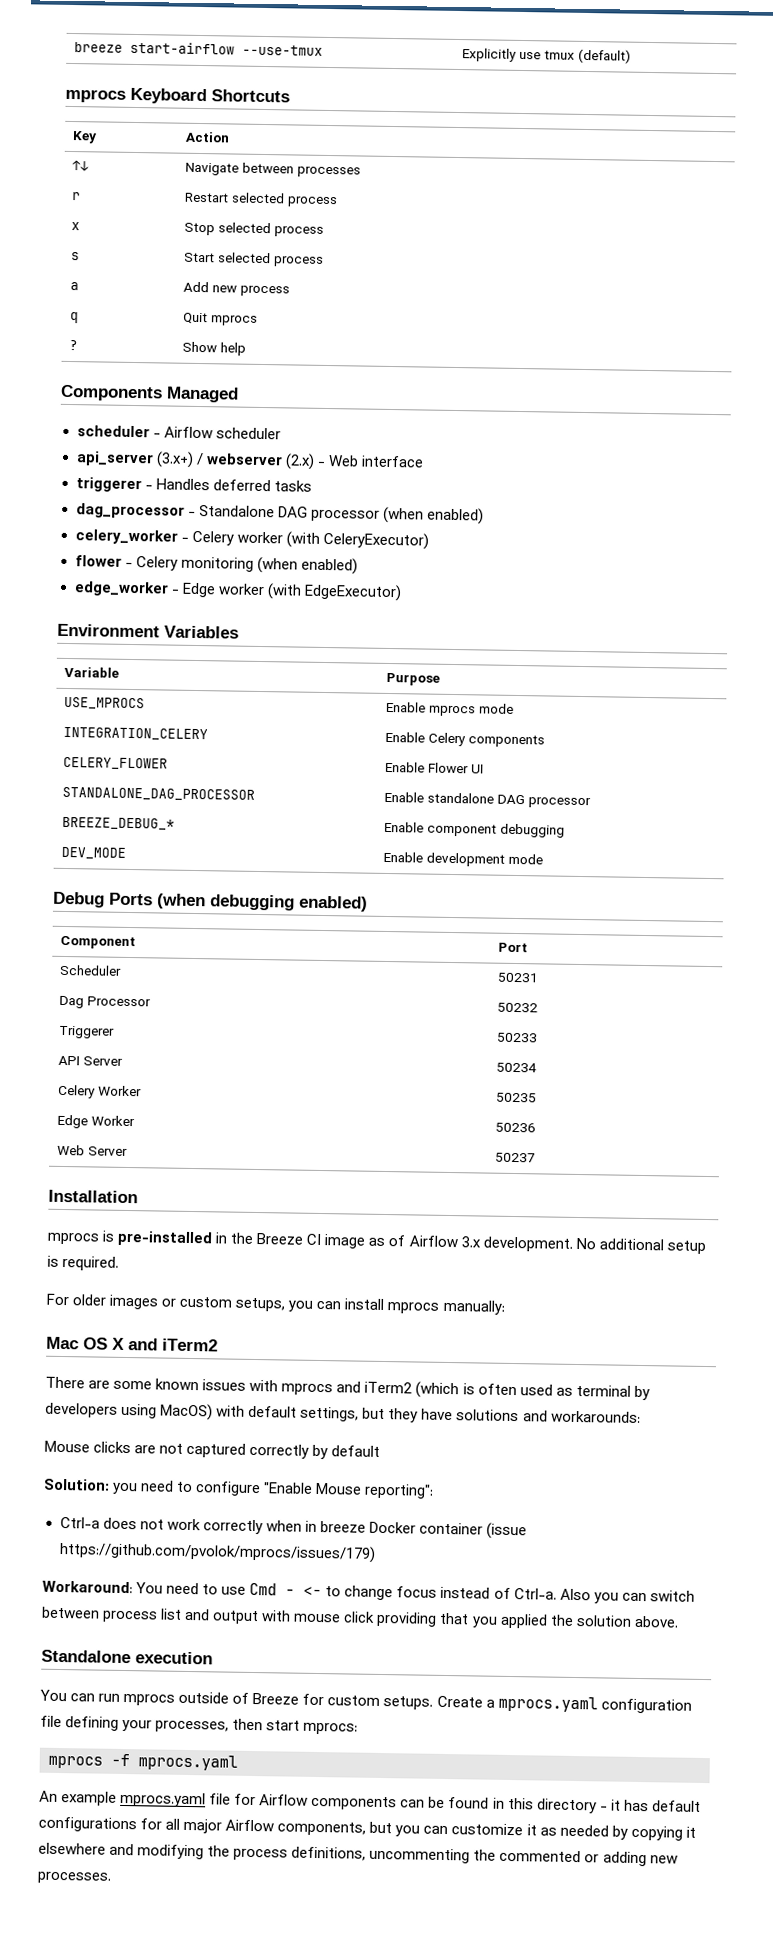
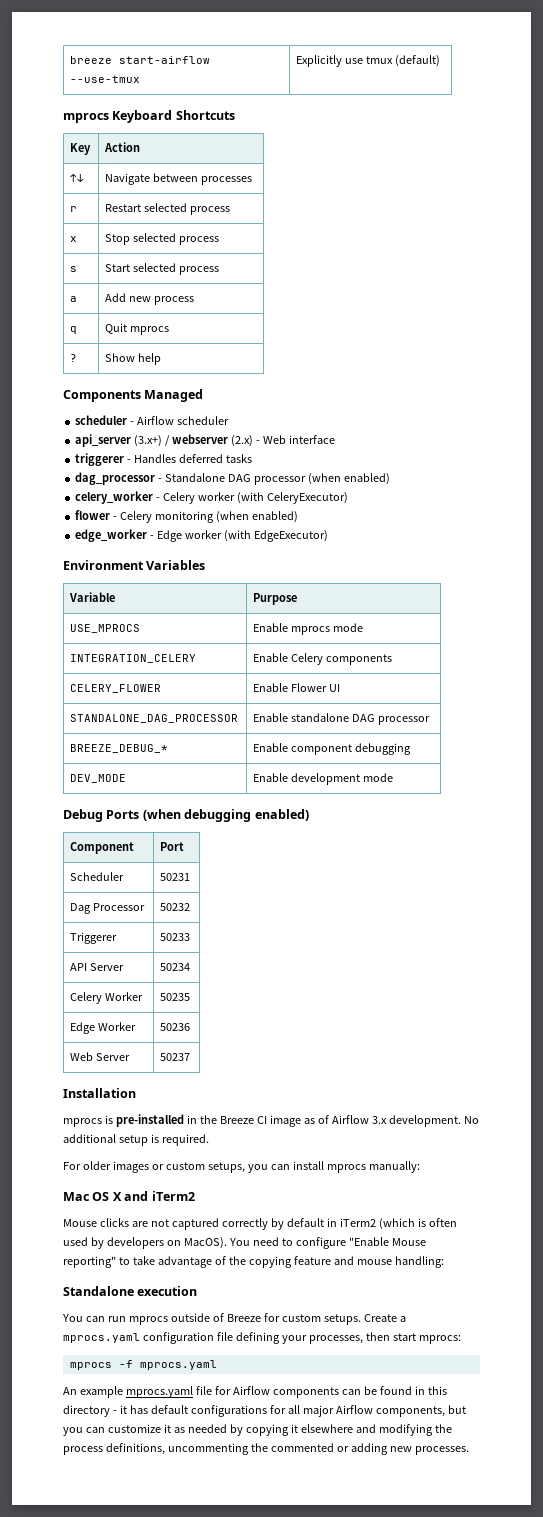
[45,1376,650,1401] [45,1402,641,1423] // There are some known issues with mprocs and iTerm2 (which is often used as terminal by developers using MacOS) with default settings, but they have solutions and workarounds: -> (195, 1196) none
[43,1478,139,1495] // Solution: you -> [326,1218,457,1230] [63,1237,250,1249] in iTerm2 (which is often used by developers on MacOS). You
[364,1483,435,1499] [59,1516,527,1540] [58,1541,376,1563] [42,1580,695,1604] [41,1606,679,1629] reporting": // Ctrl-a does not work correctly when in breeze Docker container (issue https://github.com/pvolok/mprocs/issues/179) // Workaround: You need to use Cmd - <- to change focus instead of Ctrl-a. Also you can switch between process list and output with mouse click providing that you applied the solution above. -> [63,1256,444,1268] reporting" to take advantage of the copying feature and mouse handling:

